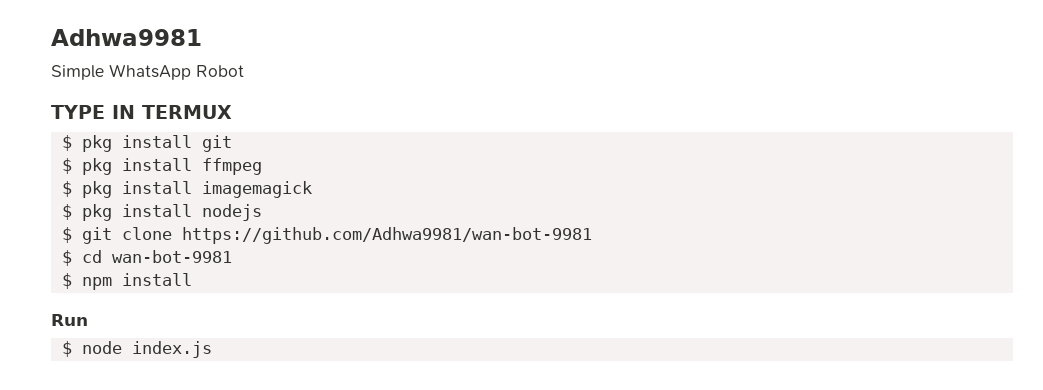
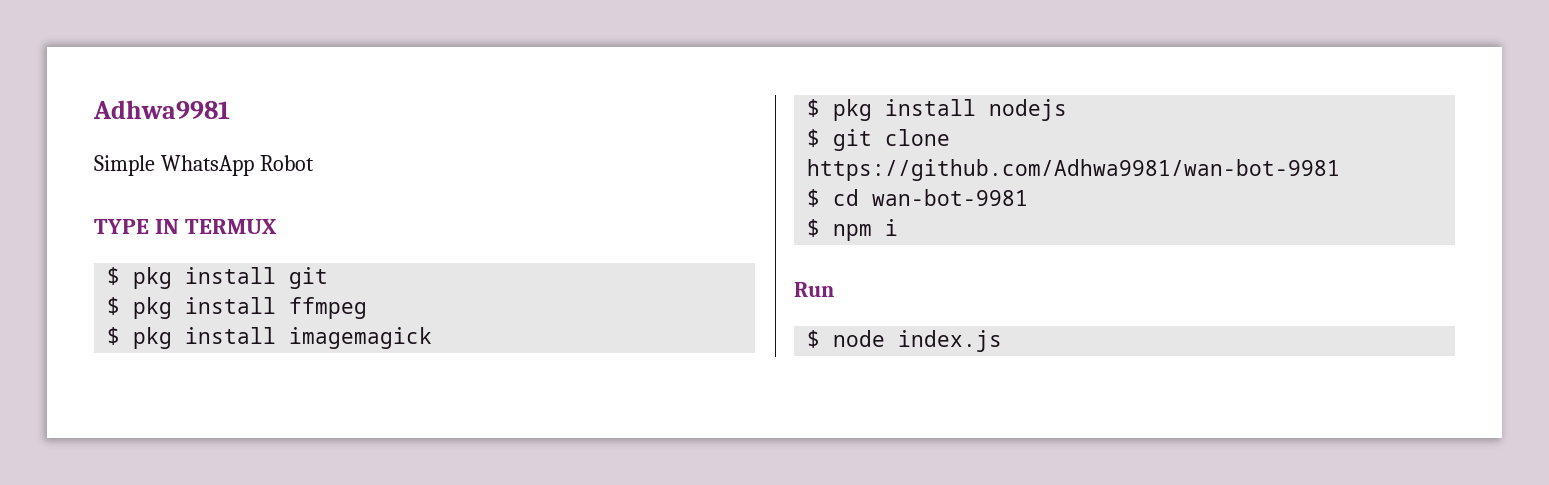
[121,273,192,286] install -> [885,219,899,236] i

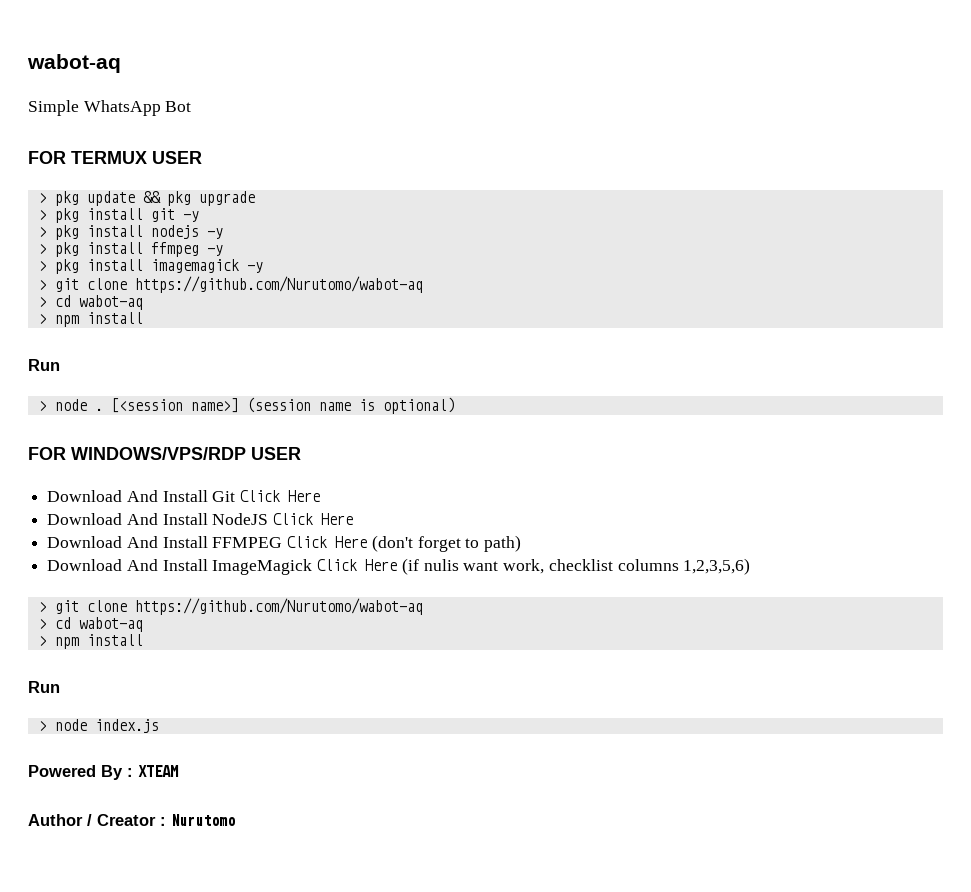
[93,100,230,119] Adhwa9981 -> [27,54,121,73] wabot-aq
[259,155,314,171] [94,219,278,234] [107,267,329,289] [107,297,121,315] Robot // TYPE IN TERMUX // $ pkg install git // $ -> [165,101,192,112] [28,151,202,164] [38,191,255,206] [38,208,199,223] [38,225,223,240] [38,244,47,254] Bot // FOR TERMUX USER // > pkg update && pkg upgrade // > pkg install git -y // > pkg install nodejs -y // >
[107,327,121,345] // $ -> [206,245,223,256] [38,261,47,271] -y // >
[807,99,1068,121] [807,129,951,151] [807,159,1341,181] [807,189,1029,207] [807,219,899,241] [794,282,834,297] [807,330,1003,352] // $ pkg install nodejs // $ git clone https://github.com/Adhwa9981/wan-bot-9981 // $ cd wan-bot-9981 // $ npm i // Run // $ node index.js -> [246,262,263,273] [38,276,423,293] [38,295,143,310] [38,312,143,327] [28,359,60,371] [38,397,455,414] [28,447,301,460] [47,490,321,502] [47,513,354,525] [47,535,522,552] [47,558,751,575] [38,598,423,615] [38,617,143,632] [38,634,143,649] [28,681,60,693] [38,719,159,733] [28,765,179,780] [28,814,235,826] -y // > git clone https://github.com/Nurutomo/wabot-aq // > cd wabot-aq // > npm install // Run // > node . [<session name>] (session name is optional) // FOR WINDOWS/VPS/RDP USER // Download And Install Git Click Here // Download And Install NodeJS Click Here // Download And Install FFMPEG Click Here (don't forget to path) // Download And Install ImageMagick Click Here (if nulis want work, checklist columns 1,2,3,5,6) // > git clone https://github.com/Nurutomo/wabot-aq // > cd wabot-aq // > npm install // Run // > node index.js // Powered By : XTEAM // Author / Creator : Nurutomo

